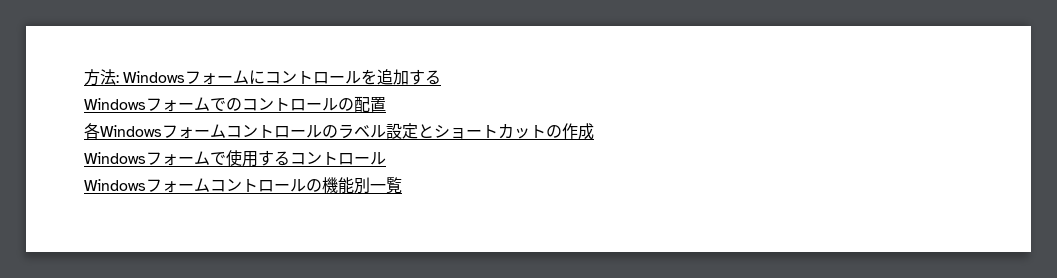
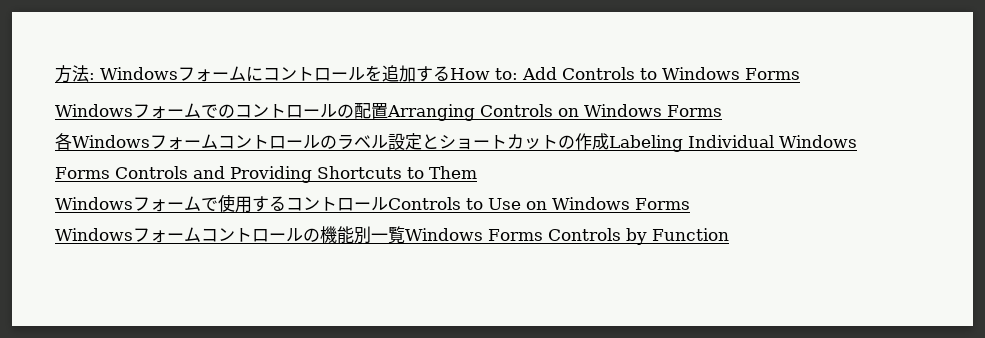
(442, 77) none -> [450,67,800,80] How to: Add Controls to Windows Forms
(386, 104) none -> [387,104,722,121] Arranging Controls on Windows Forms
(594, 131) none -> [609,135,857,152] [55,166,477,183] Labeling Individual Windows Forms Controls and Providing Shortcuts to Them
(386, 158) none -> [388,197,690,210] Controls to Use on Windows Forms
(402, 185) none -> [405,228,729,245] Windows Forms Controls by Function

